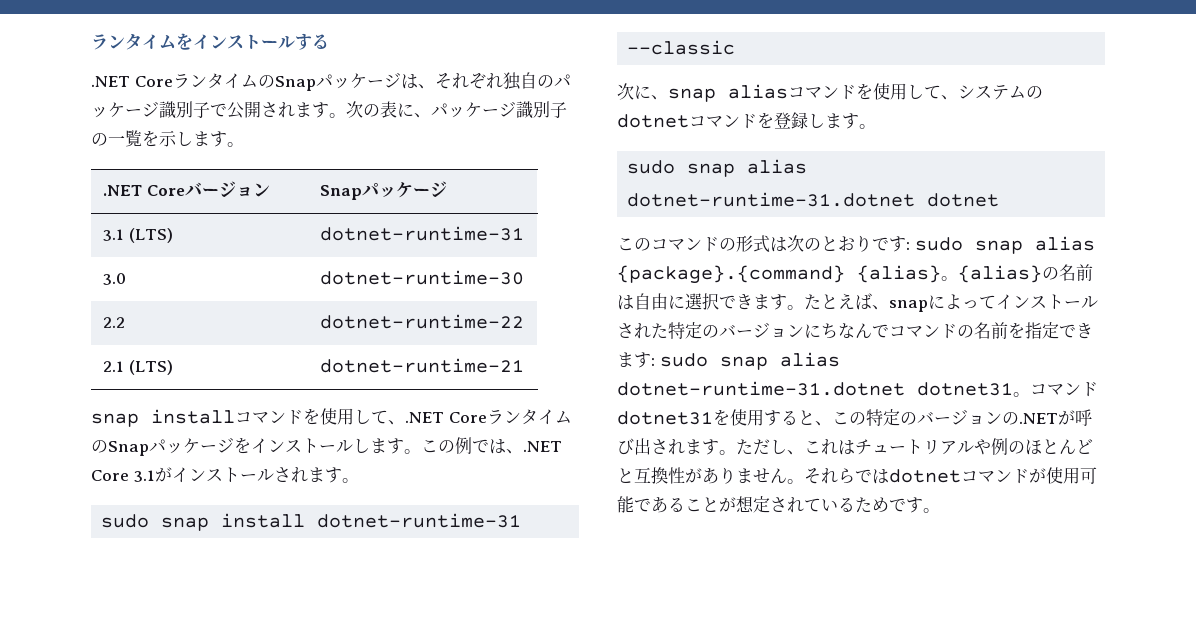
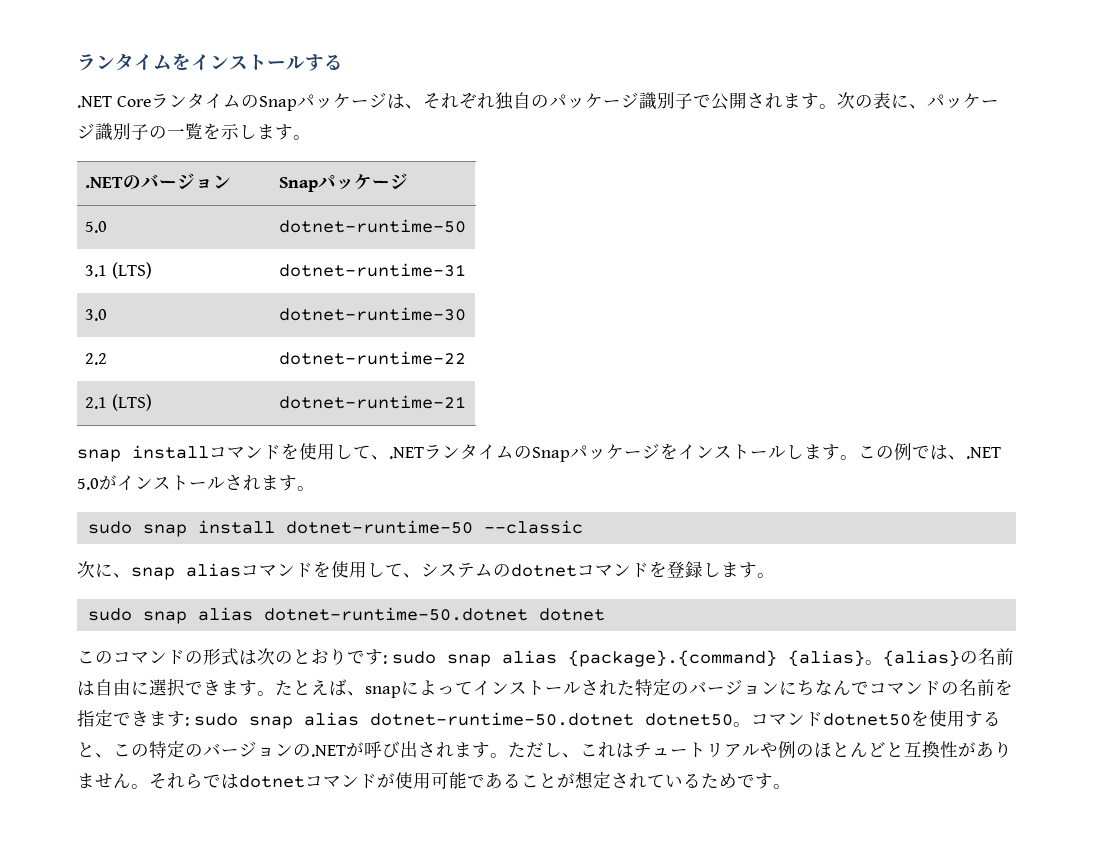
[146,185,185,196] Core -> [123,175,142,189] の
(448, 189) none -> [85,221,108,233] [279,219,467,233] // 5.0 | dotnet-runtime-50
[448,412,487,423] Core -> (424, 453) none
[91,470,155,482] Core 3.1 -> [77,478,99,490] 5.0
[317,513,522,528] dotnet-runtime-31 -> [285,520,473,534] dotnet-runtime-50
[627,192,916,207] dotnet-runtime-31.dotnet -> [263,607,528,621] dotnet-runtime-50.dotnet
[617,381,1013,396] dotnet-runtime-31.dotnet dotnet31 -> [369,712,733,726] dotnet-runtime-50.dotnet dotnet50
[617,411,713,425] dotnet31 -> [822,713,911,726] dotnet50

